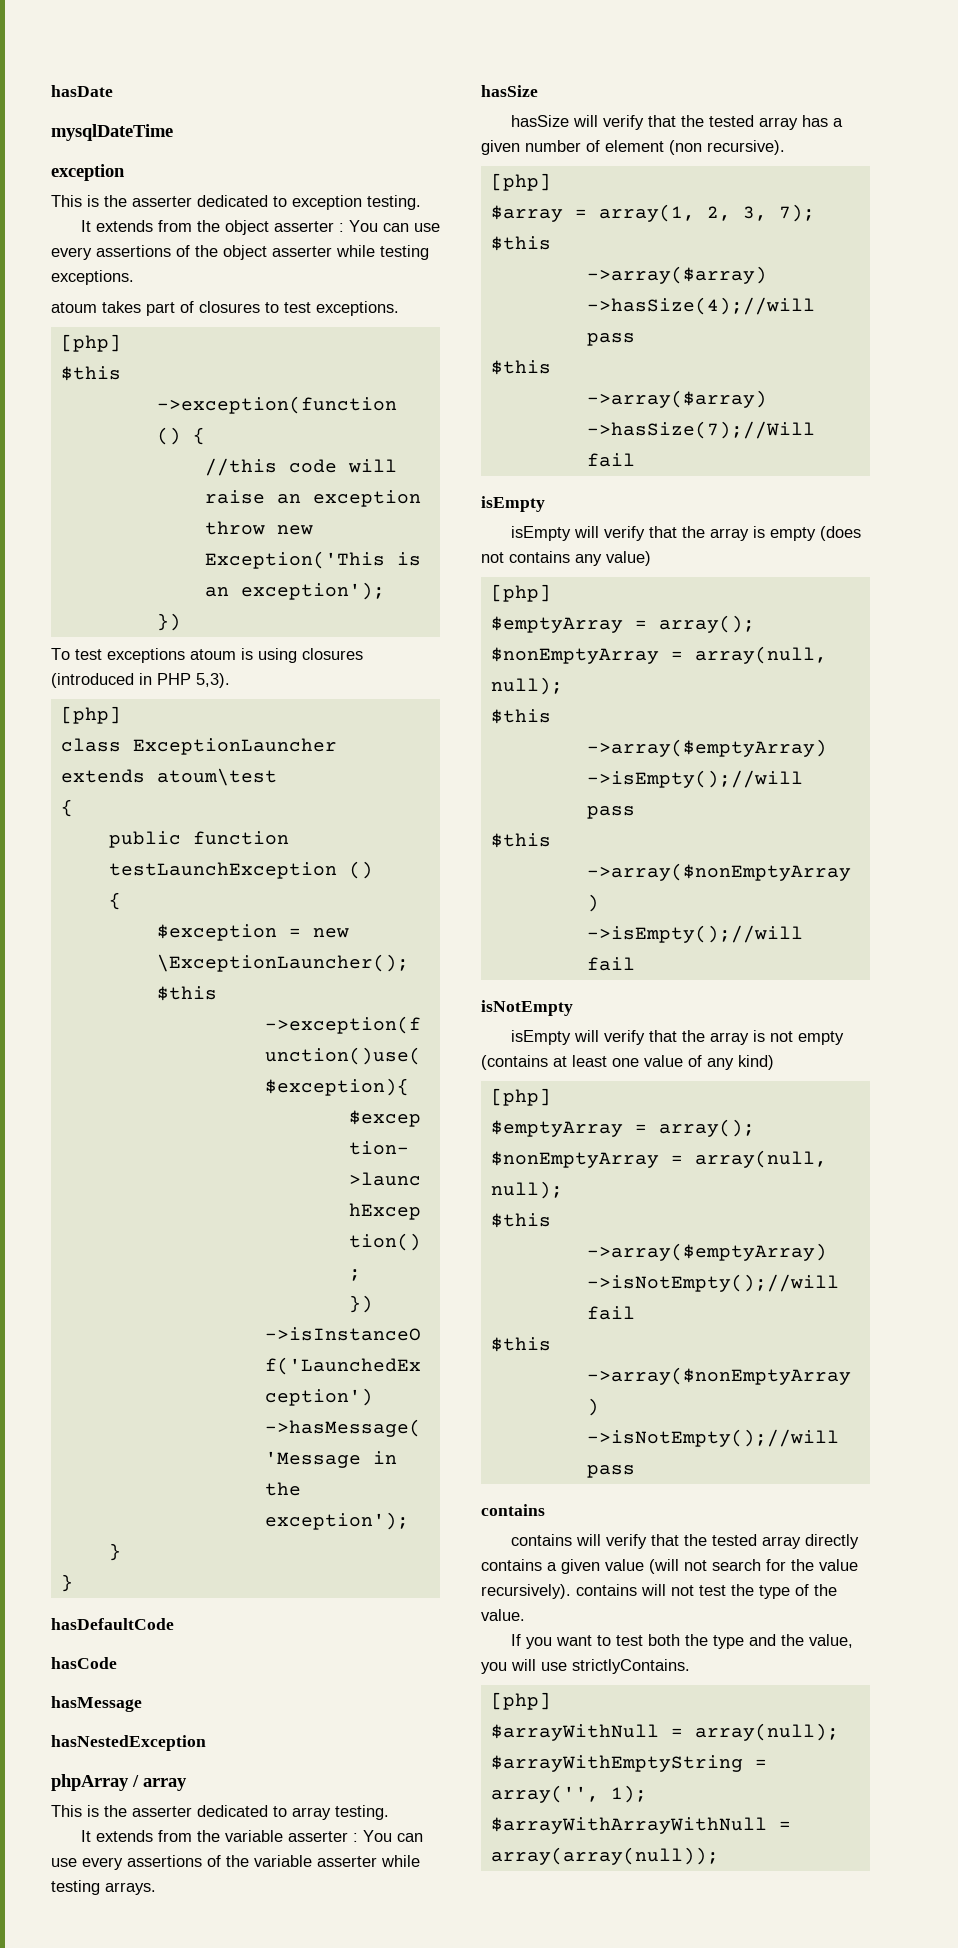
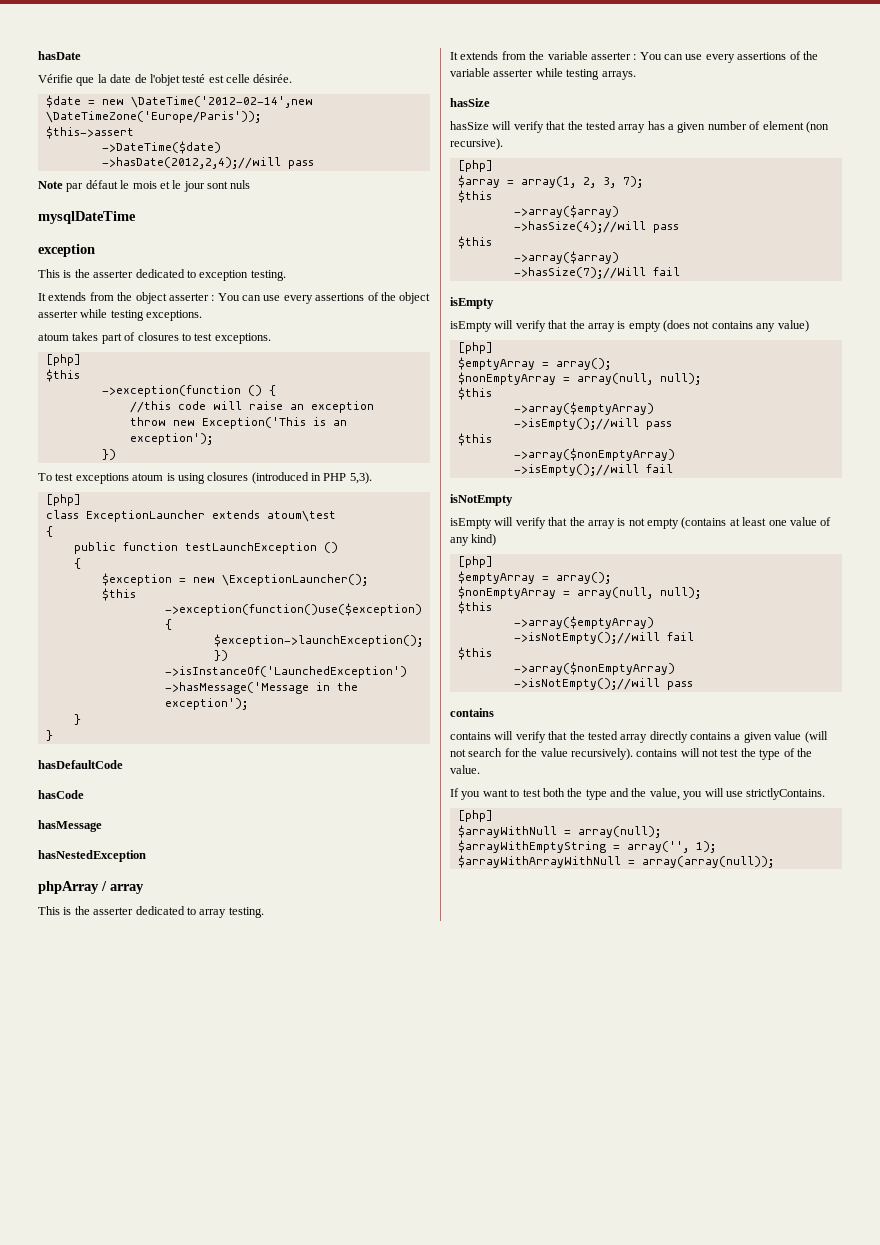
(113, 91) none -> [38,74,293,86] [45,95,313,108] [45,111,261,123] [45,126,134,139] [101,141,221,154] [101,157,314,169] [38,180,251,192] // Vérifie que la date de l'objet testé est celle désirée. // $date = new \DateTime('2012-02-14',new \DateTimeZone('Europe/Paris')); // $this->assert // ->DateTime($date) // ->hasDate(2012,2,4);//will pass // Note par défaut le mois et le jour sont nuls

